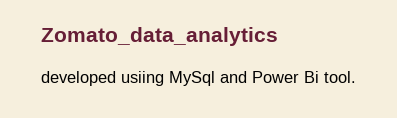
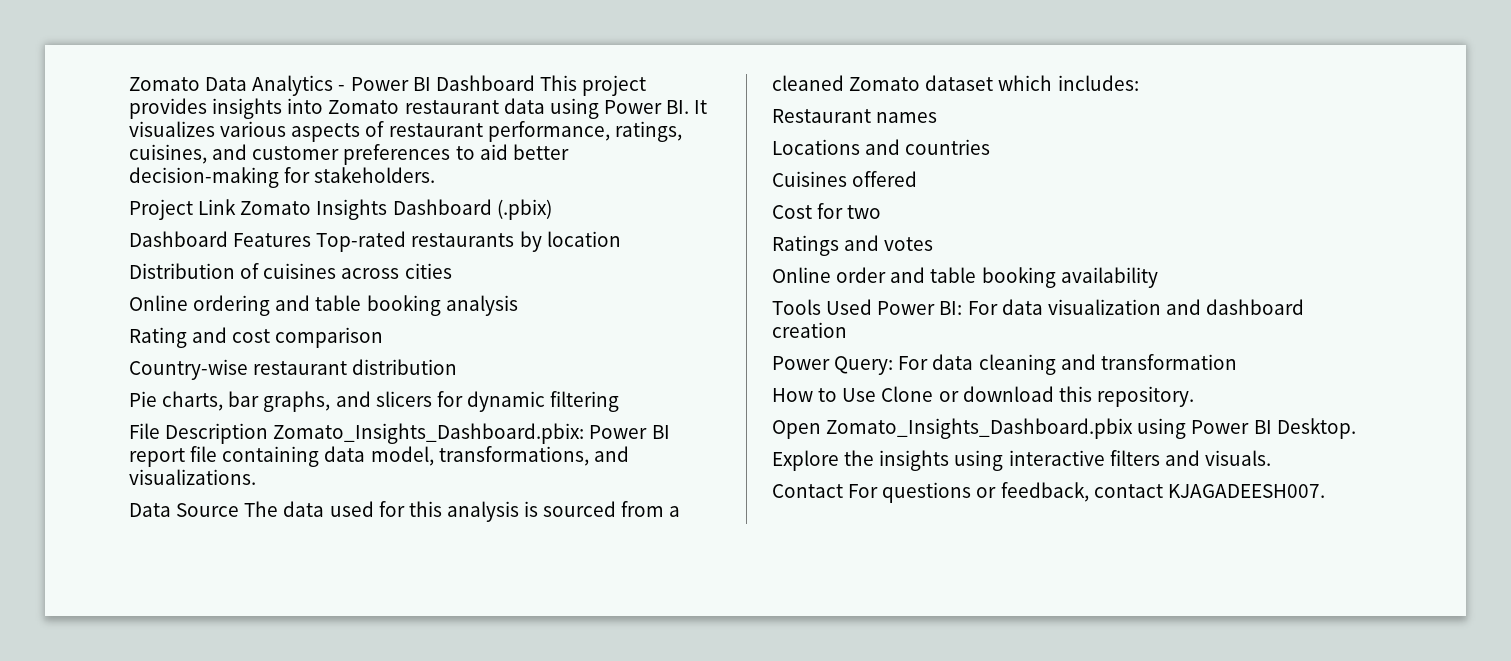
[41,27,278,46] [41,71,356,86] Zomato_data_analytics // developed usiing MySql and Power Bi tool. -> [129,75,647,96] [129,98,708,119] [129,121,682,142] [129,144,569,165] [129,167,436,188] [129,199,552,220] [129,231,621,252] [129,263,452,279] [129,295,518,316] [129,327,384,348] [129,359,458,380] [129,391,620,412] [129,423,670,444] [129,446,629,467] [129,469,256,485] [129,501,681,522] [772,75,1139,91] [772,109,938,123] [772,139,991,155] [772,171,918,187] [772,203,882,219] [772,235,934,256] [772,267,1158,288] [772,299,1305,315] [772,322,847,338] [772,354,1237,375] [772,386,1194,407] [772,418,1356,439] [772,450,1271,471] [772,482,1325,503] Zomato Data Analytics - Power BI Dashboard This project provides insights into Zomato restaurant data using Power BI. It visualizes various aspects of restaurant performance, ratings, cuisines, and customer preferences to aid better decision-making for stakeholders. // Project Link Zomato Insights Dashboard (.pbix) // Dashboard Features Top-rated restaurants by location // Distribution of cuisines across cities // Online ordering and table booking analysis // Rating and cost comparison // Country-wise restaurant distribution // Pie charts, bar graphs, and slicers for dynamic filtering // File Description Zomato_Insights_Dashboard.pbix: Power BI report file containing data model, transformations, and visualizations. // Data Source The data used for this analysis is sourced from a cleaned Zomato dataset which includes: // Restaurant names // Locations and countries // Cuisines offered // Cost for two // Ratings and votes // Online order and table booking availability // Tools Used Power BI: For data visualization and dashboard creation // Power Query: For data cleaning and transformation // How to Use Clone or download this repository. // Open Zomato_Insights_Dashboard.pbix using Power BI Desktop. // Explore the insights using interactive filters and visuals. // Contact For questions or feedback, contact KJAGADEESH007.

